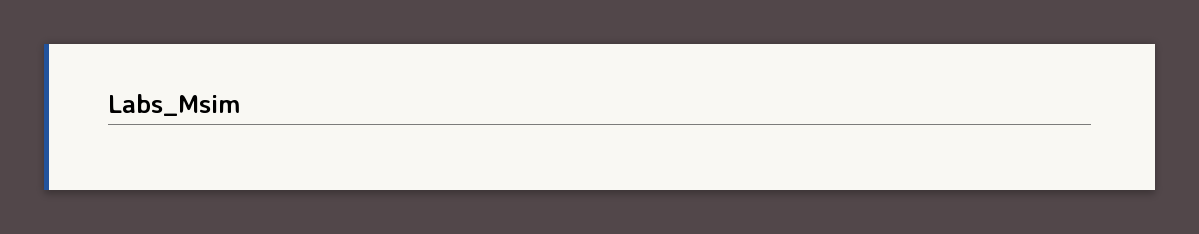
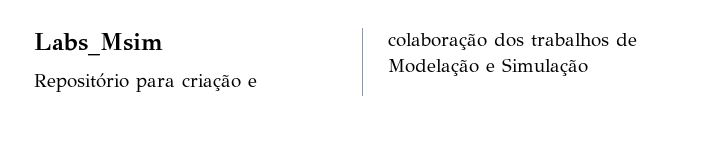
(240, 105) none -> [34,73,257,92] [388,33,637,50] [388,58,588,76] // Repositório para criação e colaboração dos trabalhos de Modelação e Simulação

